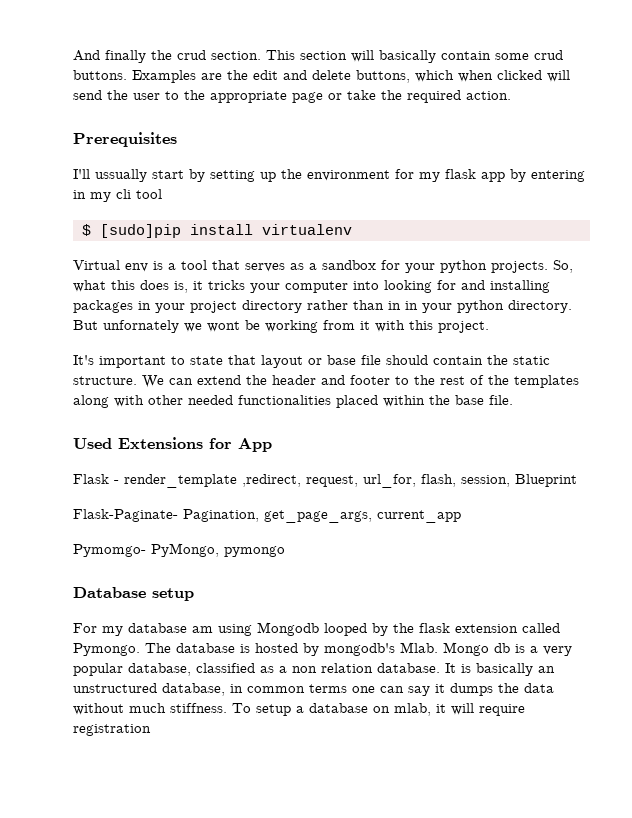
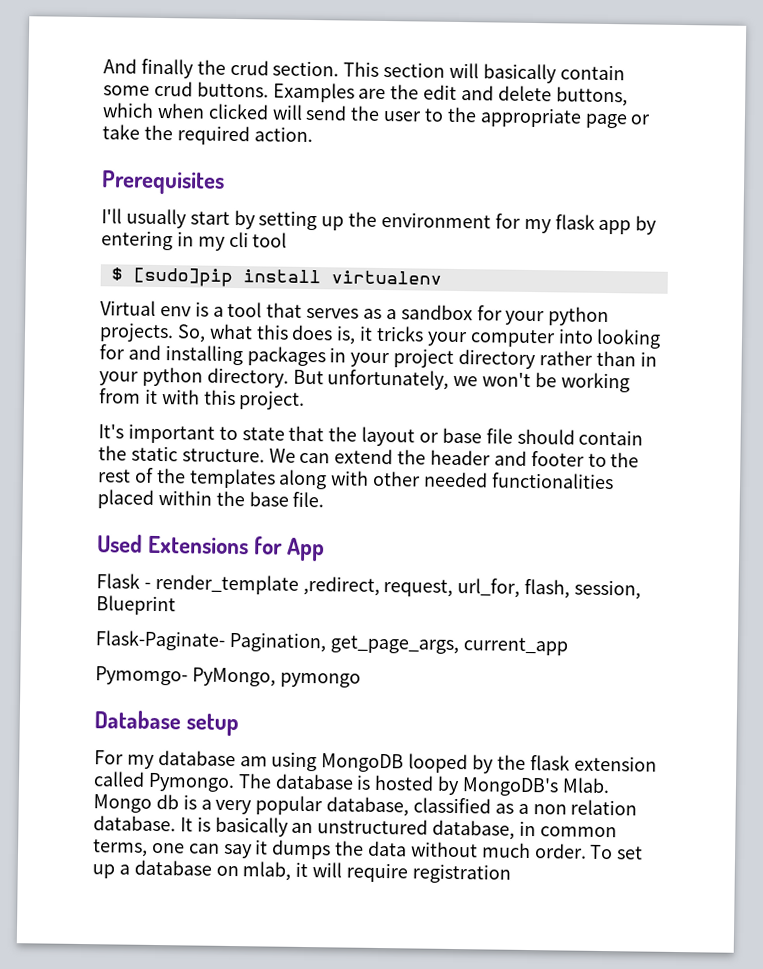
[95,169,147,182] ussually -> [125,208,187,229] usually
[405,301,418,310] in -> (657, 359) none
[103,320,240,333] unfornately we wont -> [327,369,532,390] unfortunately, we won't
(256, 360) none -> [328,426,358,442] the
[257,622,319,636] Mongodb -> [321,753,405,773] MongoDB
[324,643,395,656] mongodb's -> [462,777,560,797] MongoDB's
[309,684,347,693] terms -> [92,839,148,857] terms,
[170,703,291,716] stiffness. To setup -> [533,843,644,860] [92,864,115,879] order. To set up

